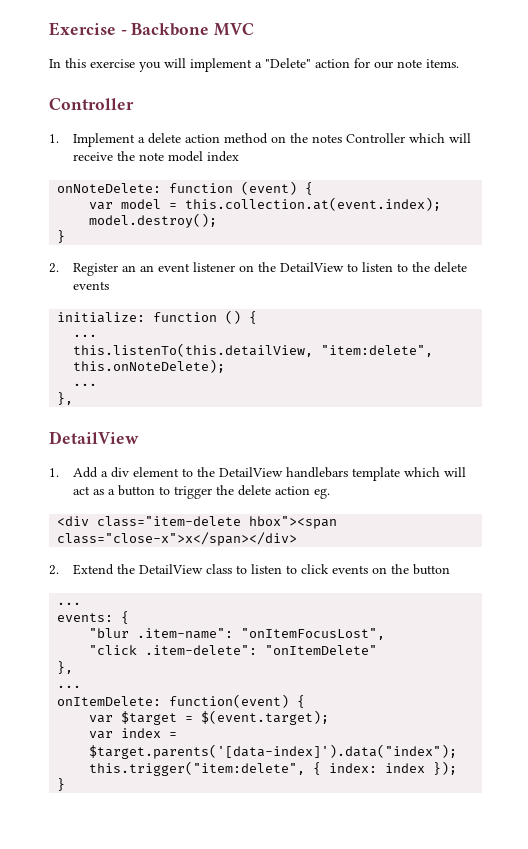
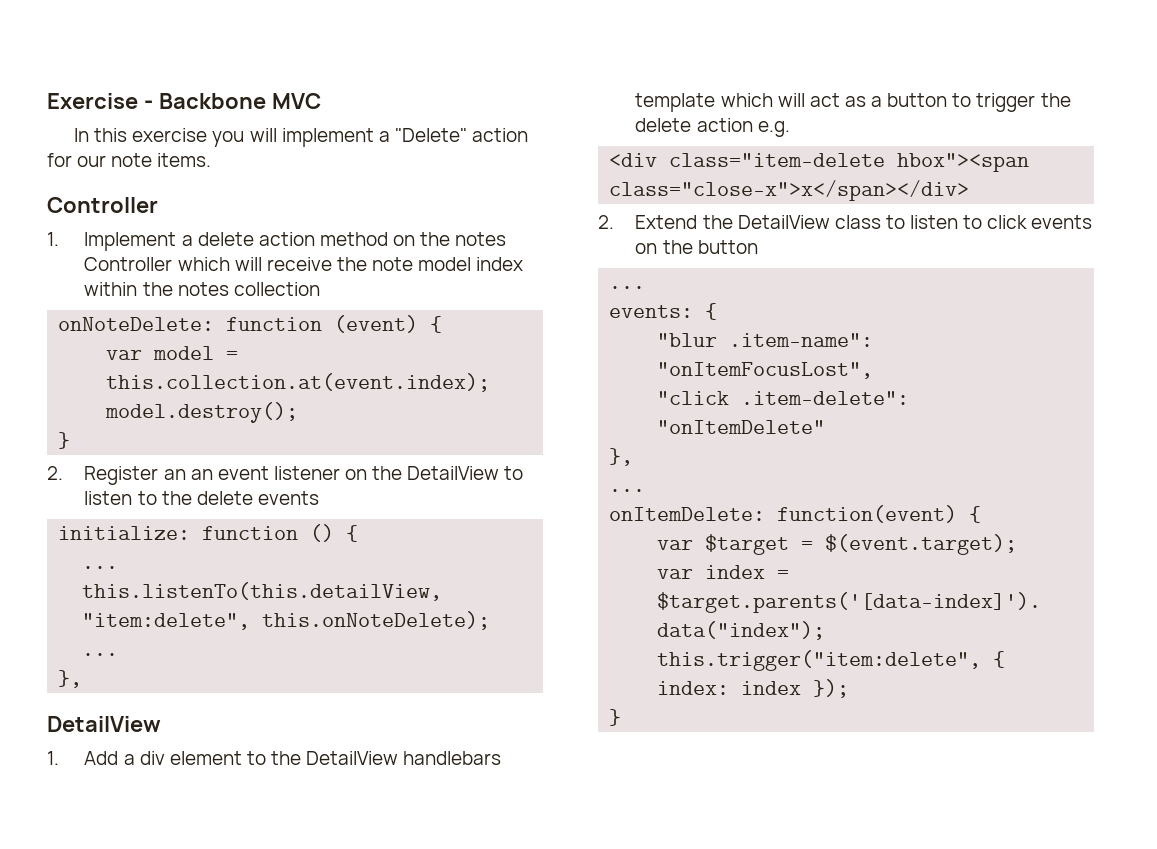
(239, 156) none -> [84,282,320,296] within the notes collection
[313,488,330,499] eg. -> [757,121,790,137] e.g.

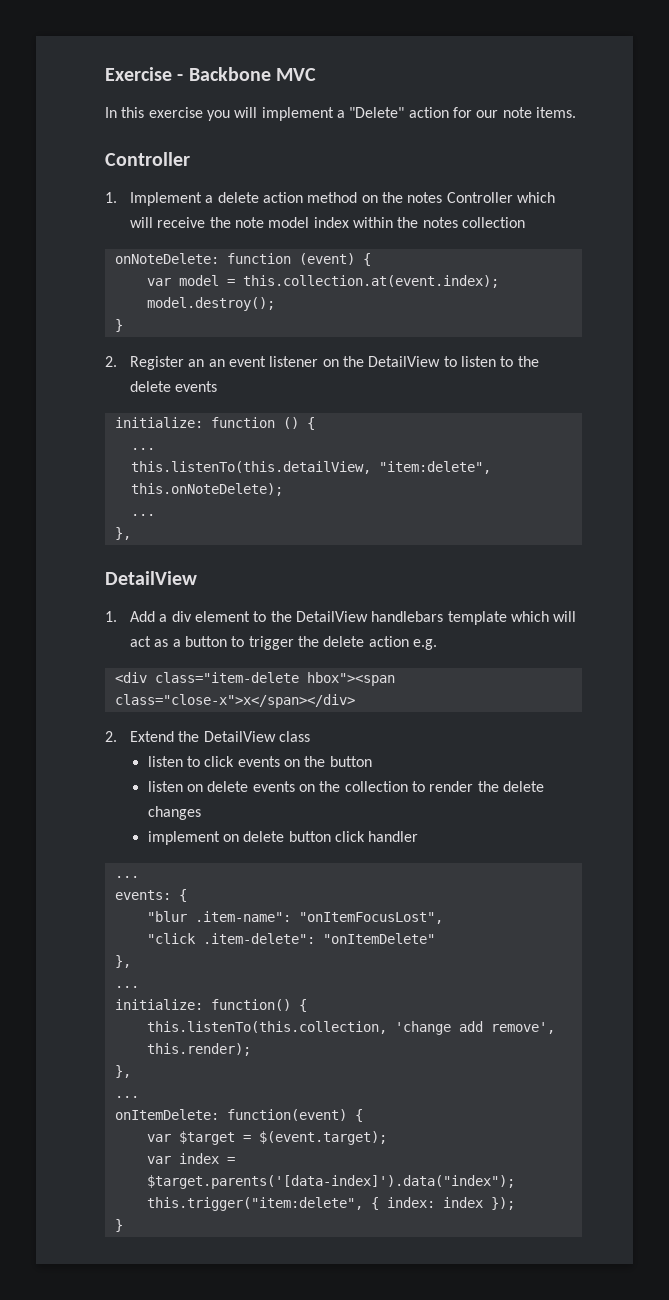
[885,215,905,229] to -> (311, 736) //
(758, 247) none -> [147,781,544,792] [147,806,201,820] [147,831,419,845] // listen on delete events on the collection to render the delete changes // implement on delete button click handler
(646, 490) none -> [114,999,307,1012] [146,1021,555,1035] [146,1043,251,1056] [114,1065,131,1078] [114,1096,139,1098] // initialize: function() { // this.listenTo(this.collection, 'change add remove', this.render); // }, // ...

